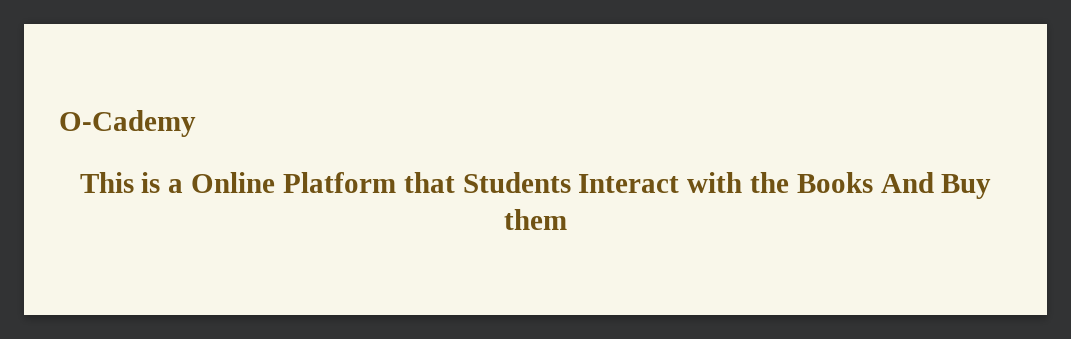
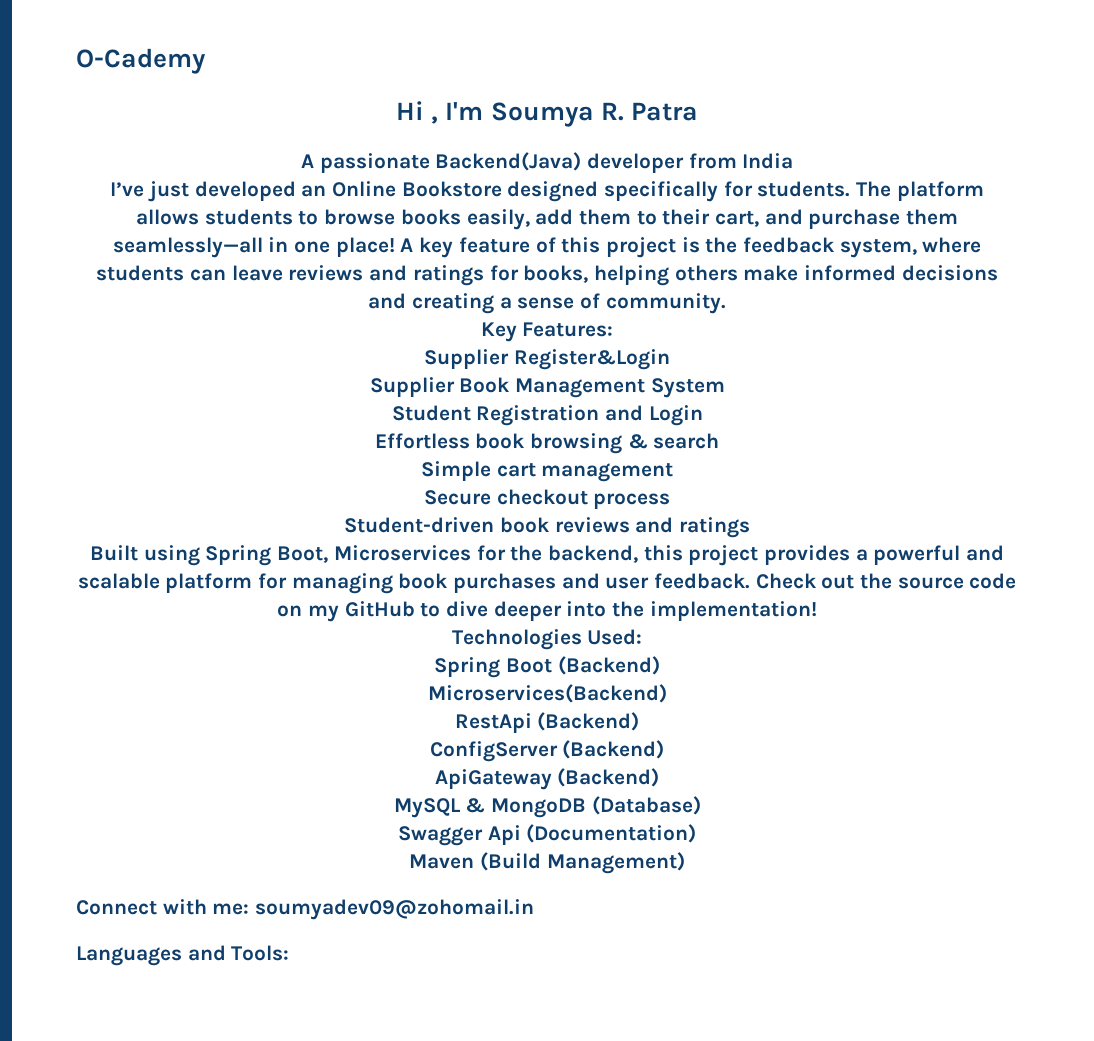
[79,172,992,199] [504,209,567,230] This is a Online Platform that Students Interact with the Books And Buy them -> [396,101,698,127] [300,152,794,173] [110,181,984,202] [136,209,958,230] [112,237,982,258] [96,265,998,286] [368,293,726,314] [480,322,614,342] [424,349,670,370] [369,377,725,398] [391,405,703,426] [374,433,720,454] [420,461,674,482] [423,489,671,509] [344,517,750,538] [90,545,1004,566] [77,573,1017,594] [277,601,817,622] [451,629,643,650] [434,656,660,678] [427,684,667,703] [454,712,640,733] [429,740,665,762] [434,768,660,790] [393,796,701,818] [397,824,697,846] [409,852,685,874] [76,899,535,920] [76,945,290,966] Hi , I'm Soumya R. Patra // A passionate Backend(Java) developer from India // I’ve just developed an Online Bookstore designed specifically for students. The platform allows students to browse books easily, add them to their cart, and purchase them seamlessly—all in one place! A key feature of this project is the feedback system, where students can leave reviews and ratings for books, helping others make informed decisions and creating a sense of community. // Key Features: // Supplier Register&Login // Supplier Book Management System // Student Registration and Login // Effortless book browsing & search // Simple cart management // Secure checkout process // Student-driven book reviews and ratings // Built using Spring Boot, Microservices for the backend, this project provides a powerful and scalable platform for managing book purchases and user feedback. Check out the source code on my GitHub to dive deeper into the implementation! // Technologies Used: // Spring Boot (Backend) // Microservices(Backend) // RestApi (Backend) // ConfigServer (Backend) // ApiGateway (Backend) // MySQL & MongoDB (Database) // Swagger Api (Documentation) // Maven (Build Management) // Connect with me: soumyadev09@zohomail.in // Languages and Tools:

